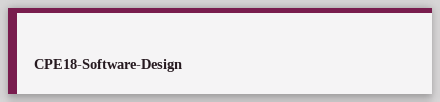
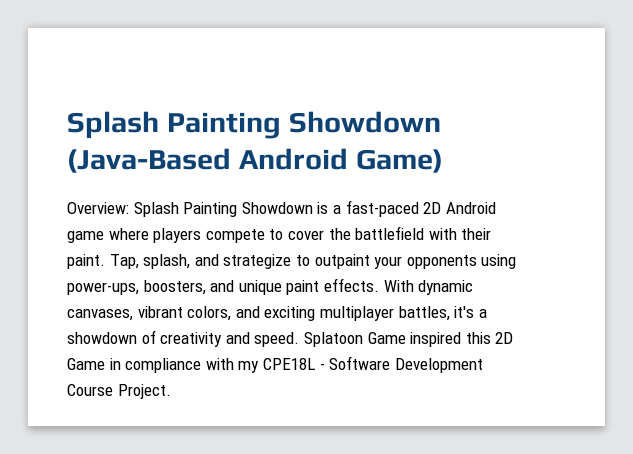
[34,59,182,72] CPE18-Software-Design -> [67,111,441,139] [67,148,443,173] [67,200,496,217] [67,226,492,243] [67,254,517,269] [67,278,474,295] [67,306,487,321] [67,330,514,347] [67,356,483,373] [67,384,171,399] Splash Painting Showdown (Java-Based Android Game) // Overview: Splash Painting Showdown is a fast-paced 2D Android game where players compete to cover the battlefield with their paint. Tap, splash, and strategize to outpaint your opponents using power-ups, boosters, and unique paint effects. With dynamic canvases, vibrant colors, and exciting multiplayer battles, it's a showdown of creativity and speed. Splatoon Game inspired this 2D Game in compliance with my CPE18L - Software Development Course Project.

